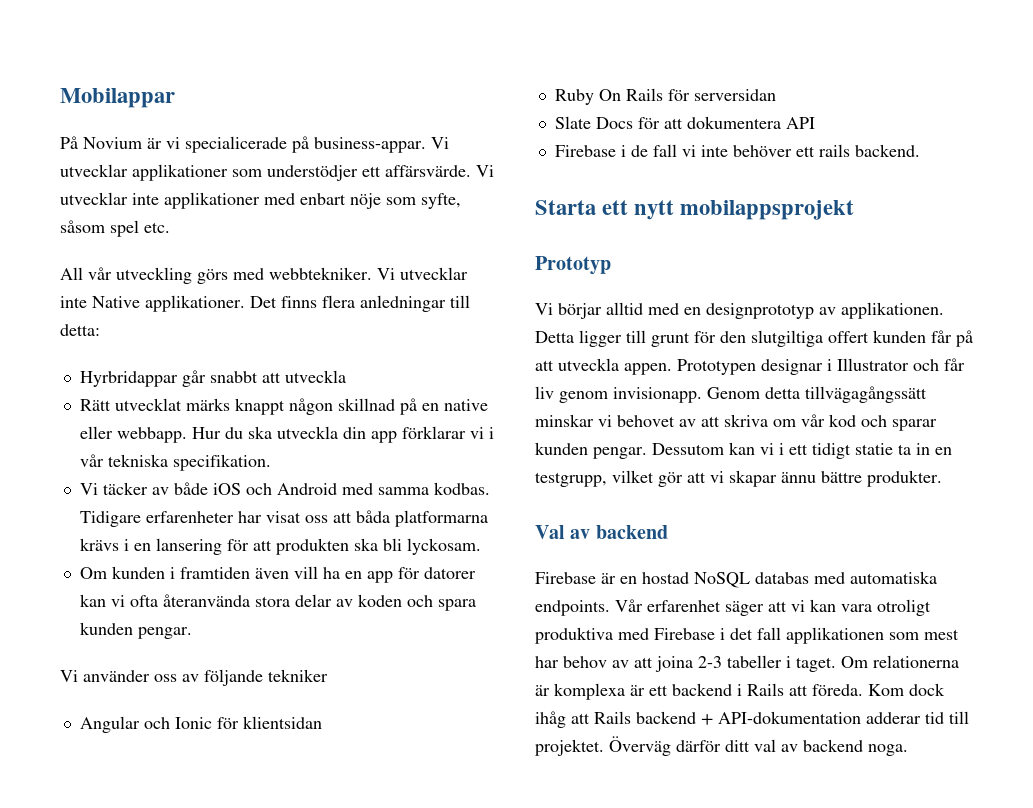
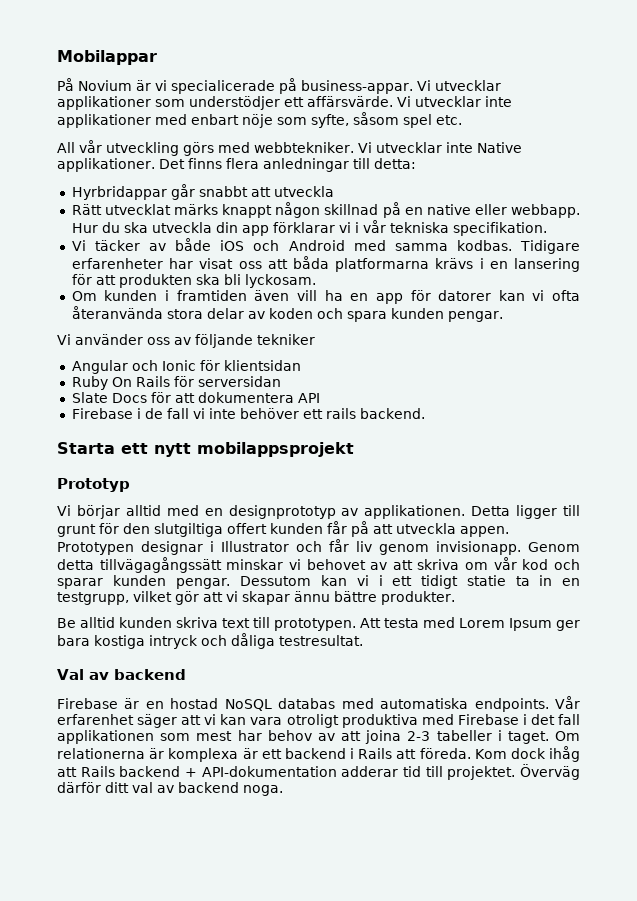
(942, 478) none -> [57,617,580,631] [57,633,363,649] // Be alltid kunden skriva text till prototypen. Att testa med Lorem Ipsum ger bara kostiga intryck och dåliga testresultat.

